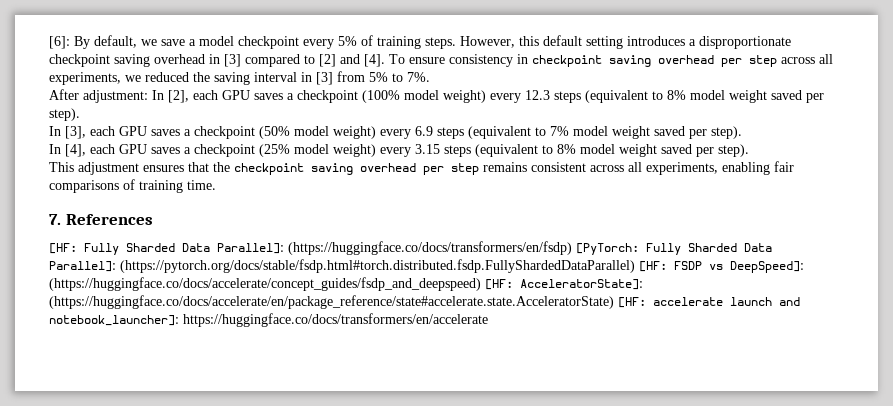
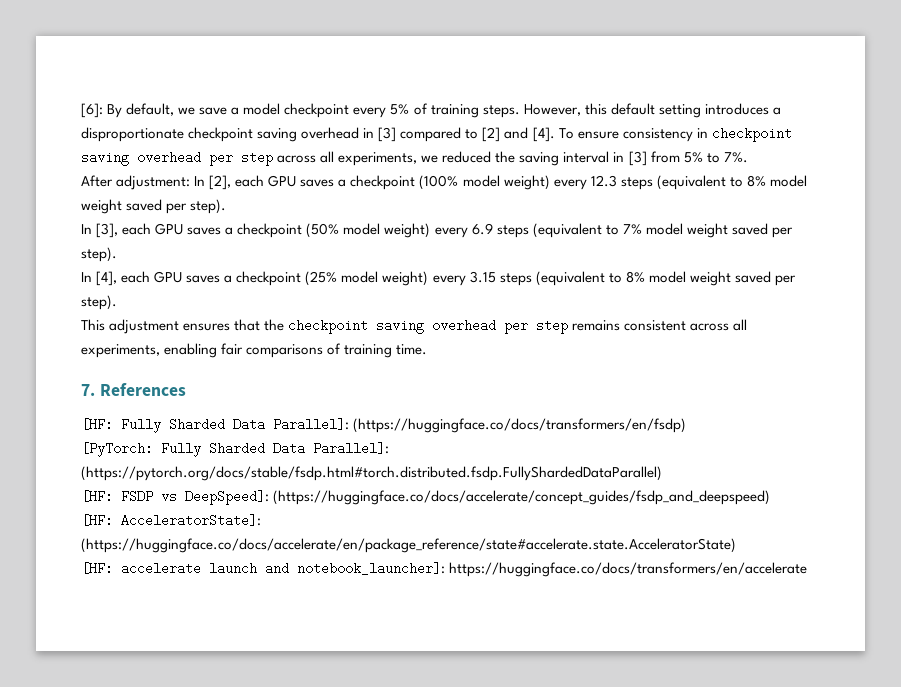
(572, 248) none -> (687, 425) //
(635, 266) none -> (662, 473) //
(481, 284) none -> (771, 497) //
(614, 302) none -> (736, 545) //

